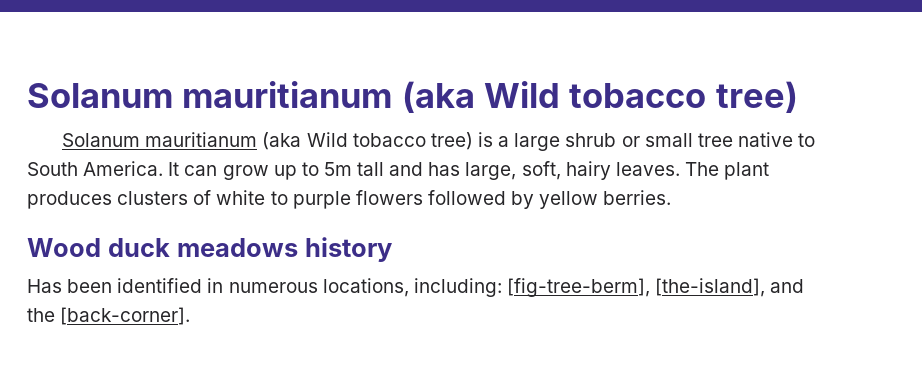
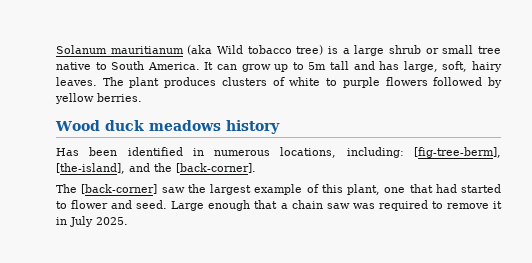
[27,81,798,113] [62,132,473,150] Solanum mauritianum (aka Wild tobacco tree) // Solanum mauritianum (aka Wild tobacco tree) -> [56,45,324,55] Solanum mauritianum (aka Wild tobacco tree)
(191, 316) none -> [56,184,501,195] [56,200,502,211] [56,216,128,227] // The [back-corner] saw the largest example of this plant, one that had started to flower and seed. Large enough that a chain saw was required to remove it in July 2025.

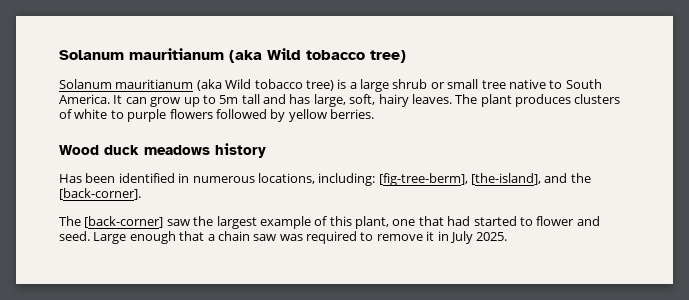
[56,45,324,55] Solanum mauritianum (aka Wild tobacco tree) -> [59,48,406,63] [59,79,334,91] Solanum mauritianum (aka Wild tobacco tree) // Solanum mauritianum (aka Wild tobacco tree)

